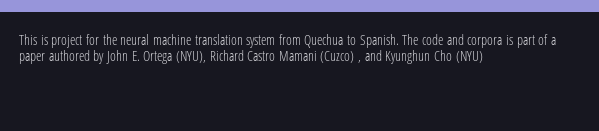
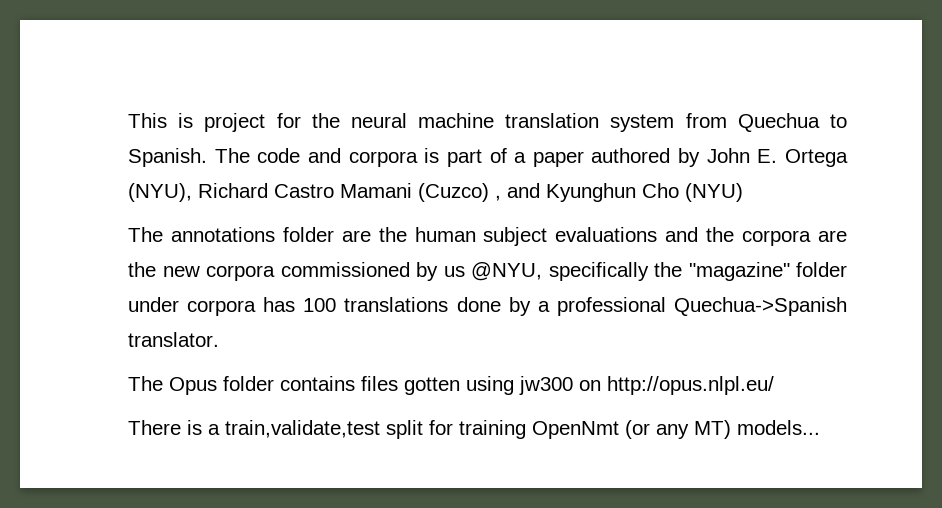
(483, 57) none -> [128,227,847,246] [128,262,847,281] [128,297,847,316] [128,332,219,347] [128,376,774,395] [128,420,820,439] // The annotations folder are the human subject evaluations and the corpora are the new corpora commissioned by us @NYU, specifically the "magazine" folder under corpora has 100 translations done by a professional Quechua->Spanish translator. // The Opus folder contains files gotten using jw300 on http://opus.nlpl.eu/ // There is a train,validate,test split for training OpenNmt (or any MT) models...

